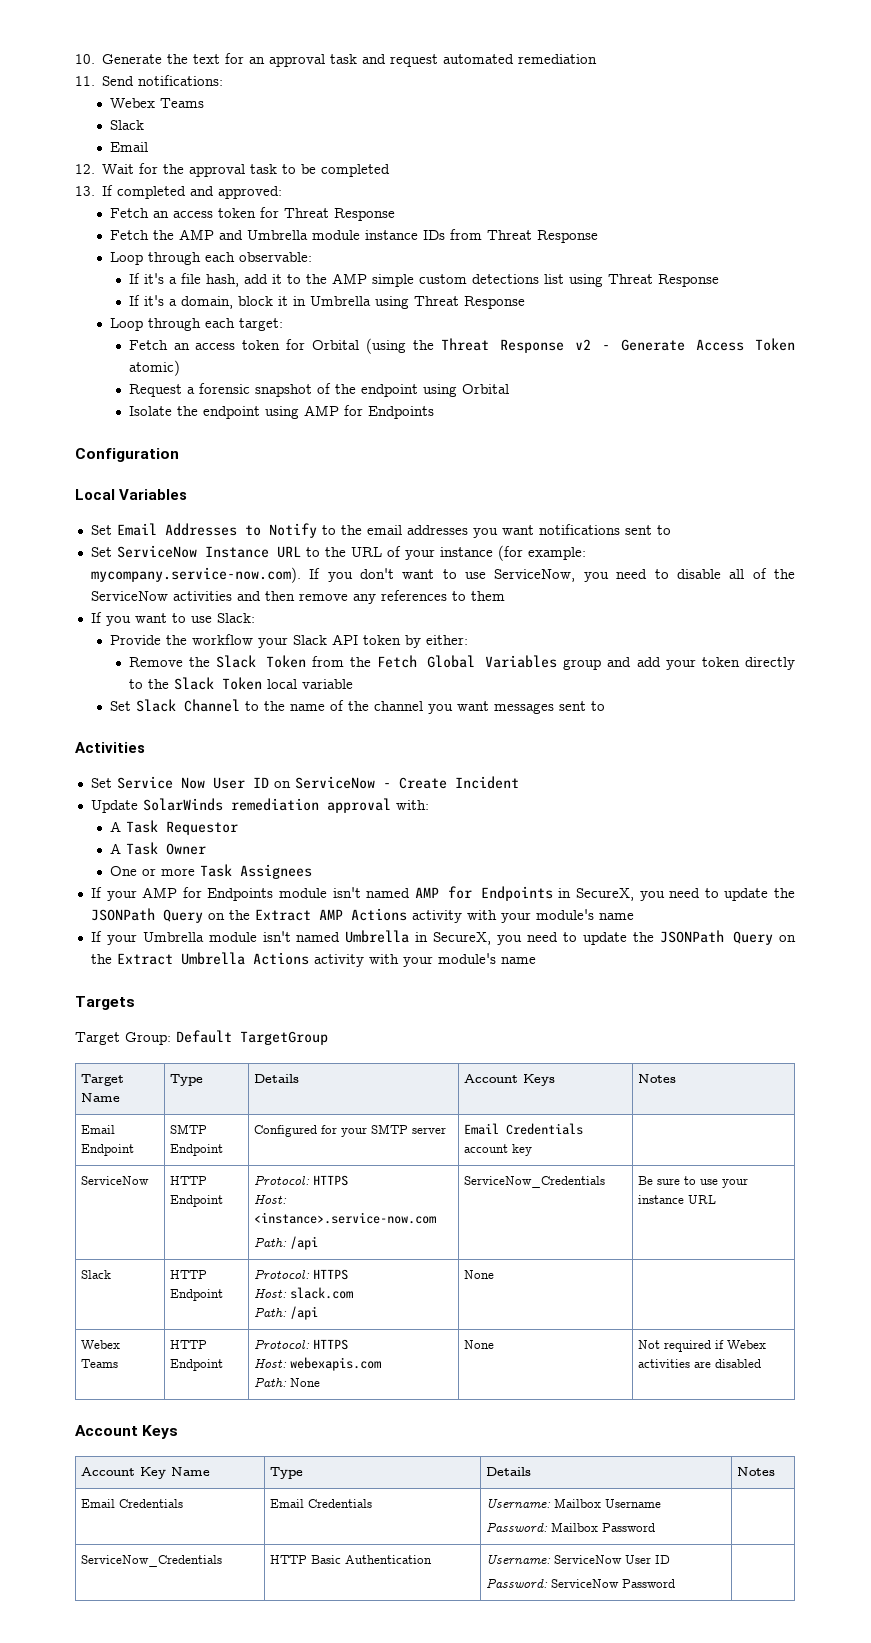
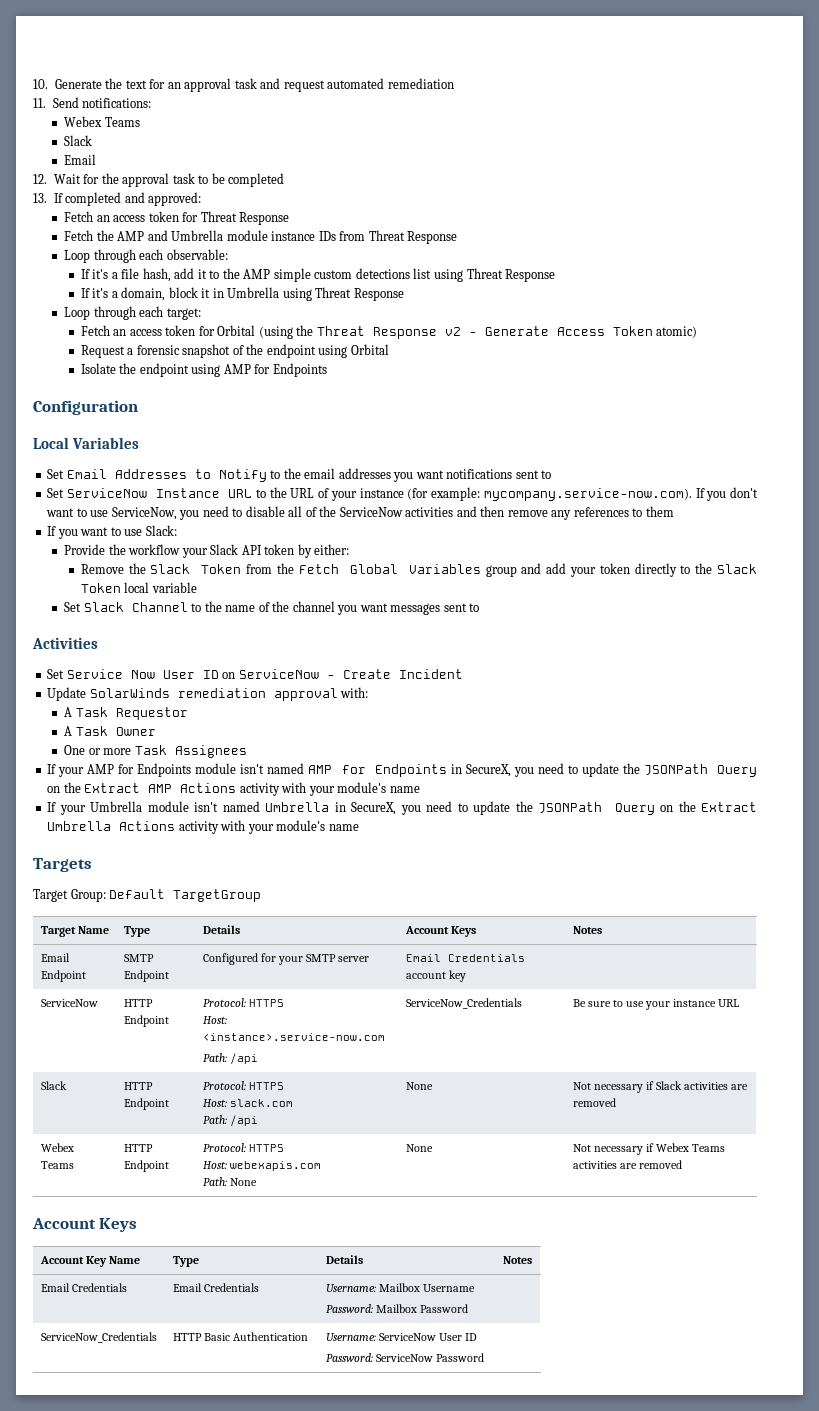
(494, 1274) none -> [572,1081,749,1093] [572,1098,616,1107] Not necessary if Slack activities are removed
[663,1340,711,1352] required -> [593,1146,643,1155] necessary
[637,1359,761,1368] activities are disabled -> [692,1144,726,1152] [572,1160,682,1169] Teams activities are removed

